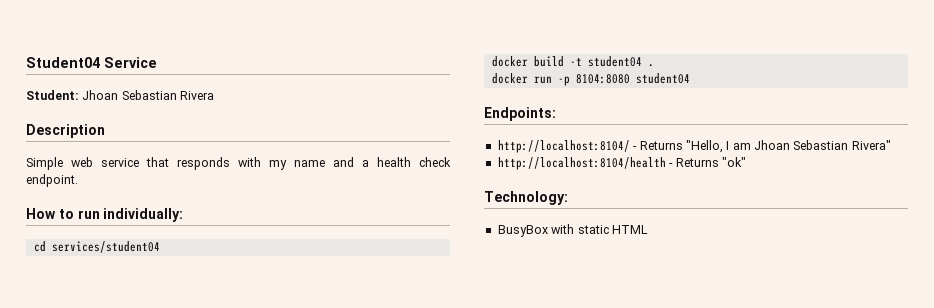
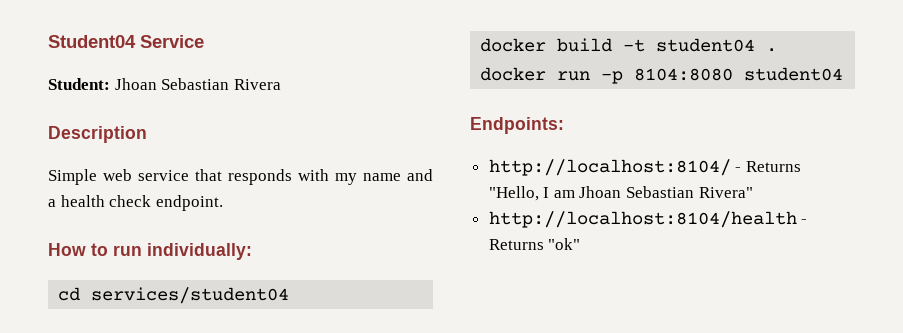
[484,191,568,205] [497,224,648,237] // Technology: // BusyBox with static HTML -> (581, 244) none

